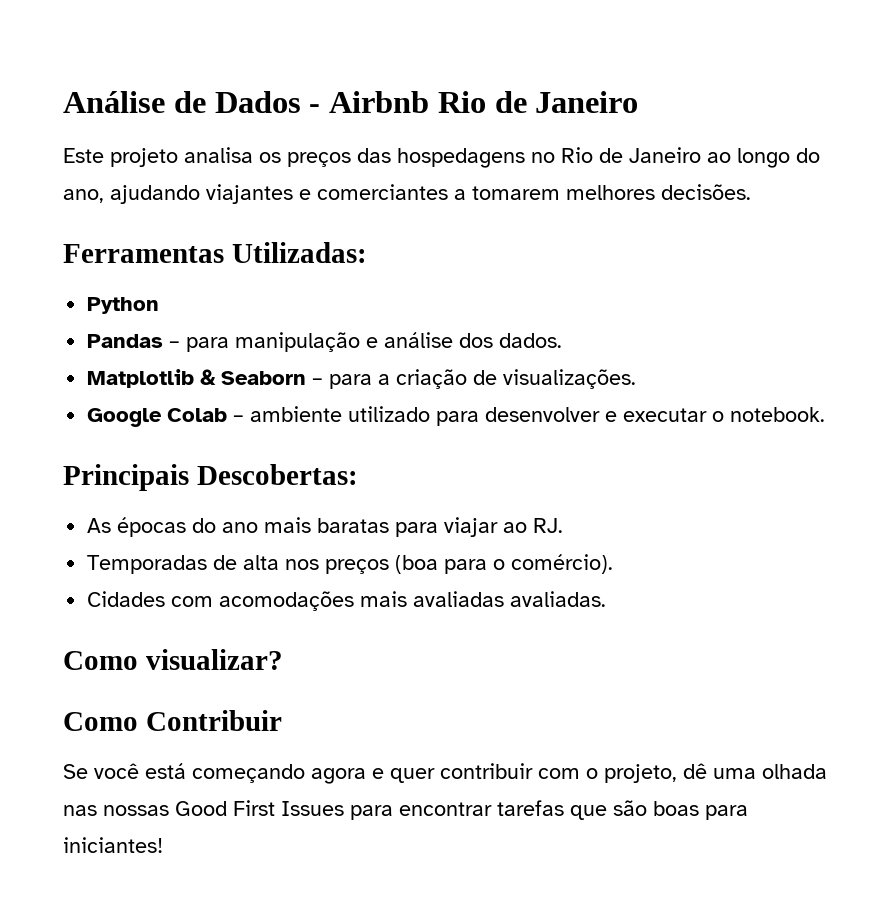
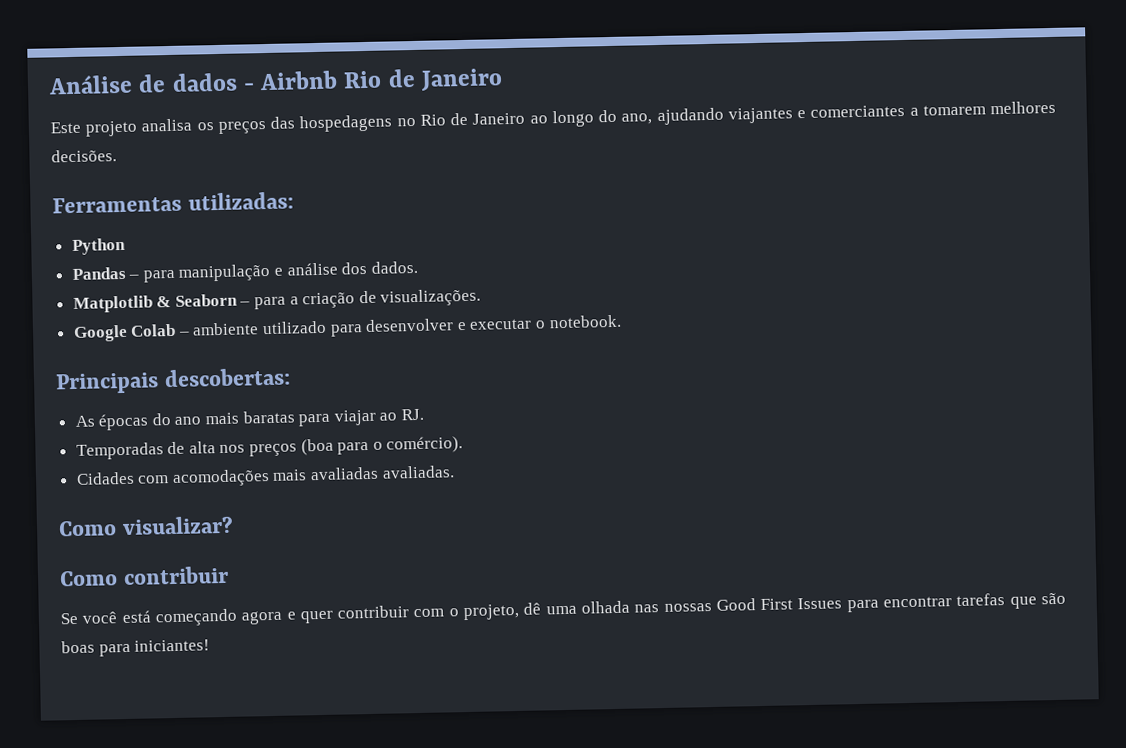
[214,91,301,113] Dados -> [171,72,238,92] dados
[231,242,367,263] Utilizadas: -> [187,191,294,211] utilizadas:
[196,464,358,485] Descobertas: -> [163,367,291,388] descobertas:
[145,710,282,731] Contribuir -> [122,565,229,586] contribuir

